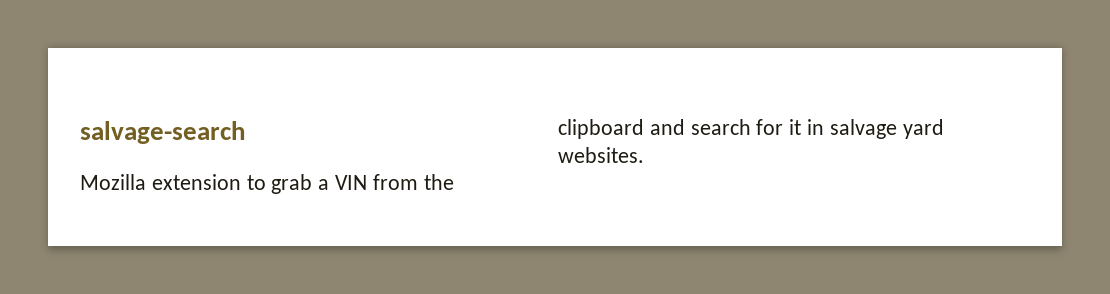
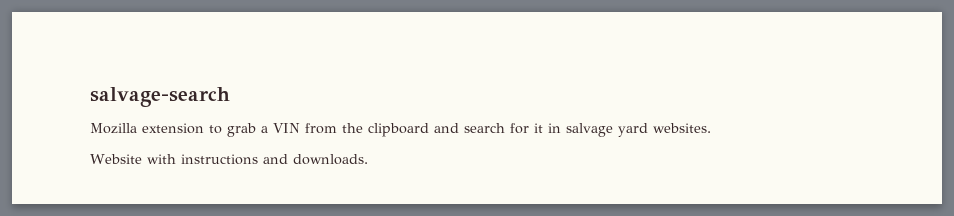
(644, 155) none -> [90,154,368,165] // Website with instructions and downloads.

